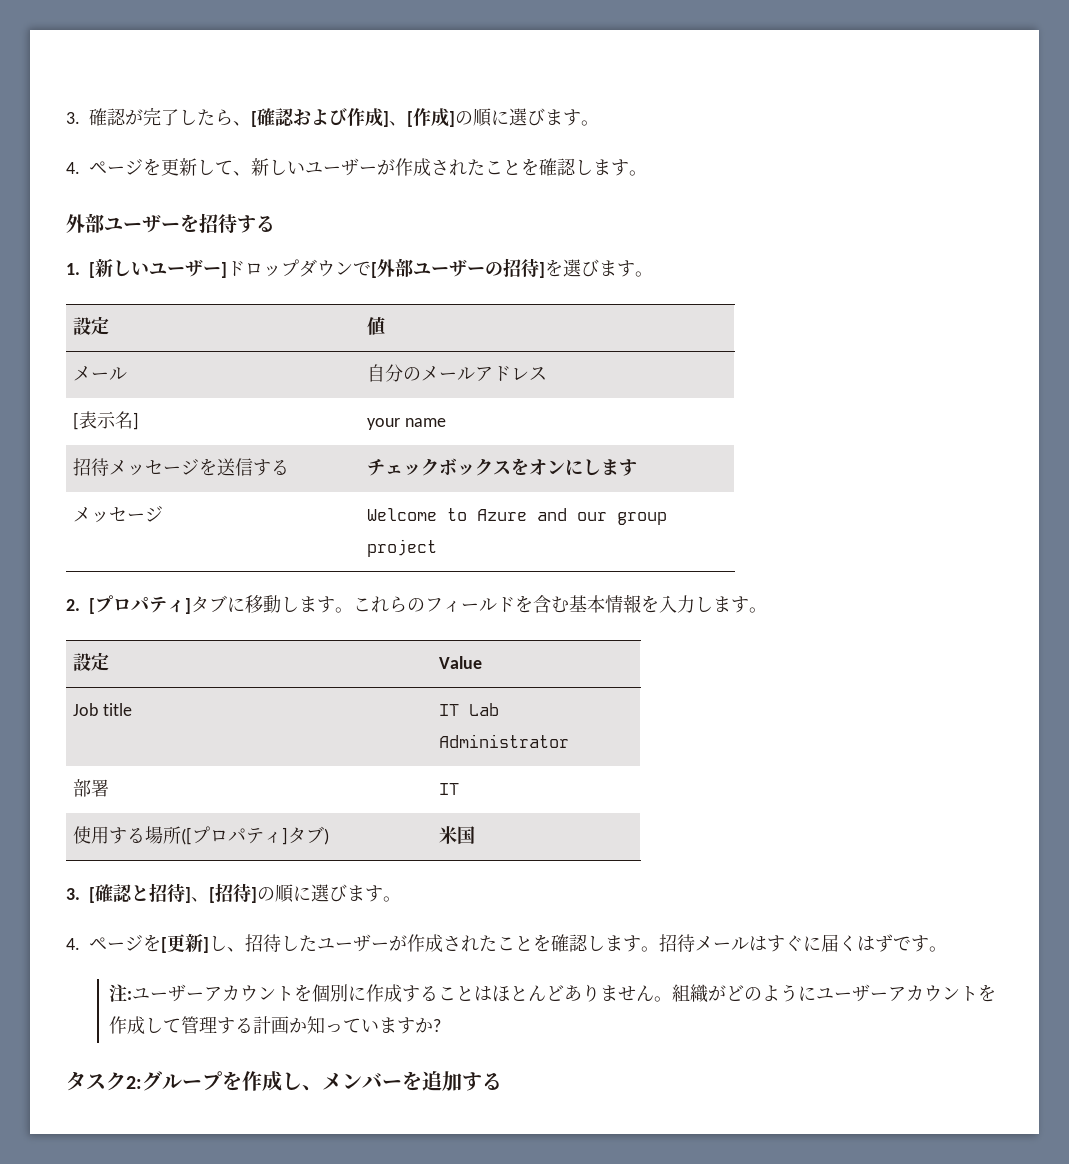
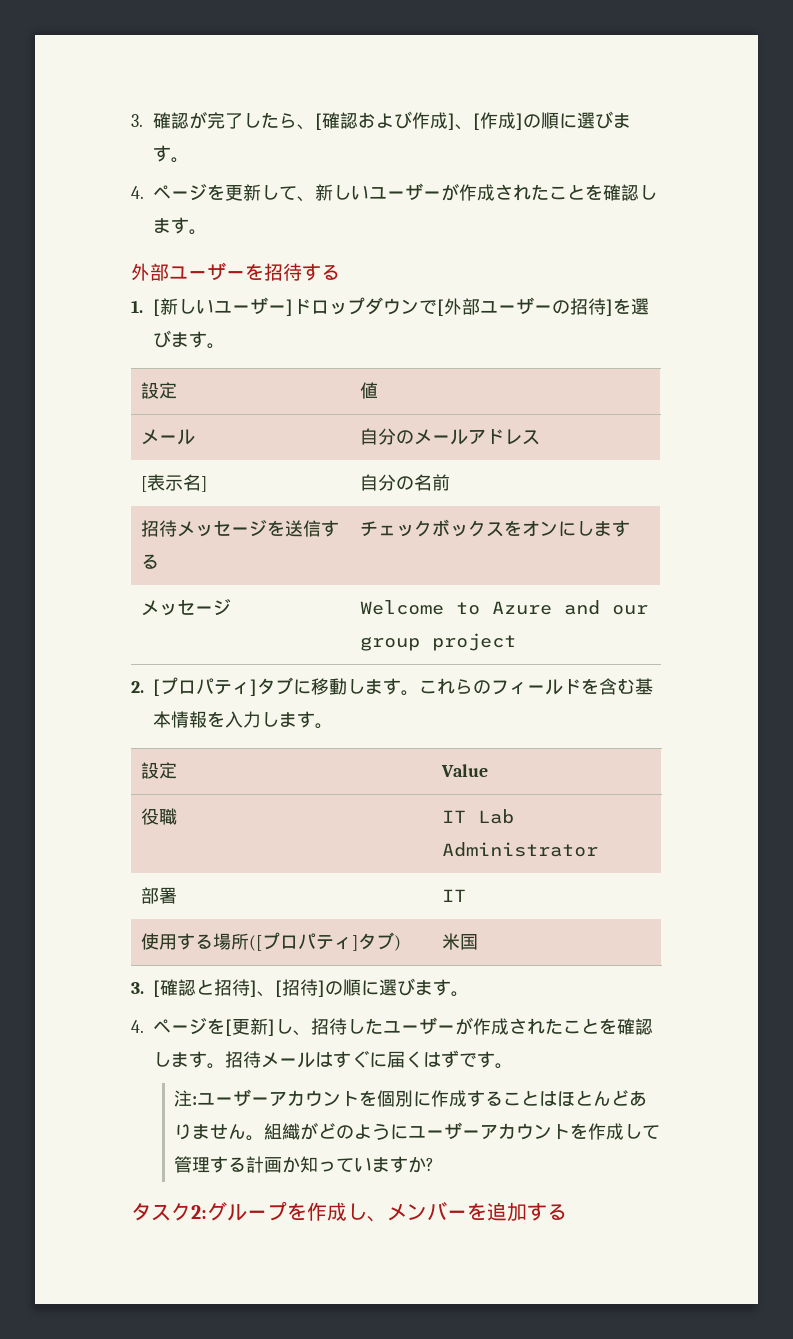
[367,418,447,430] your name -> [359,474,450,491] 自分の名前
[73,703,133,716] Job title -> [140,808,177,825] 役職

